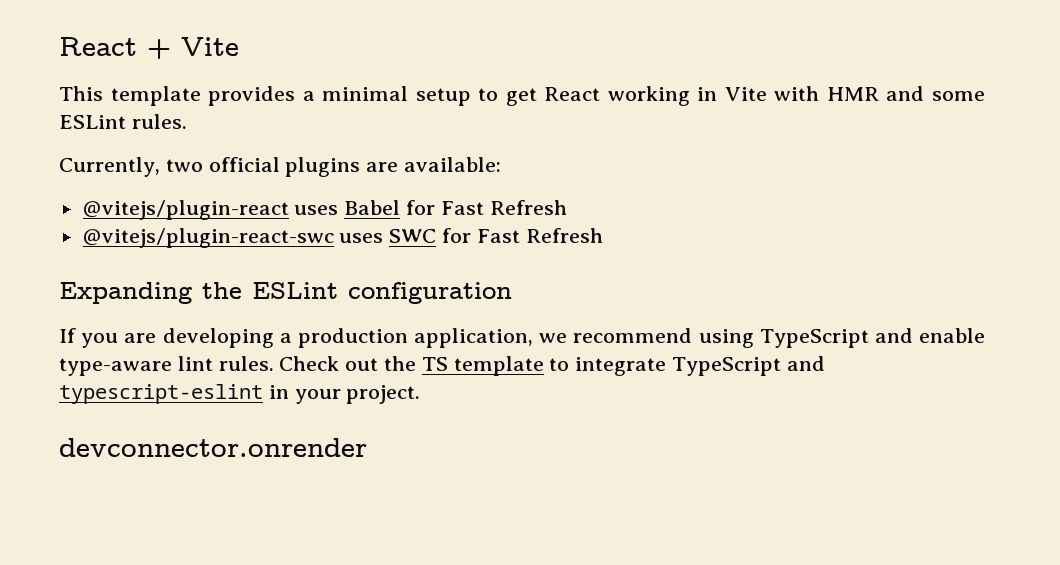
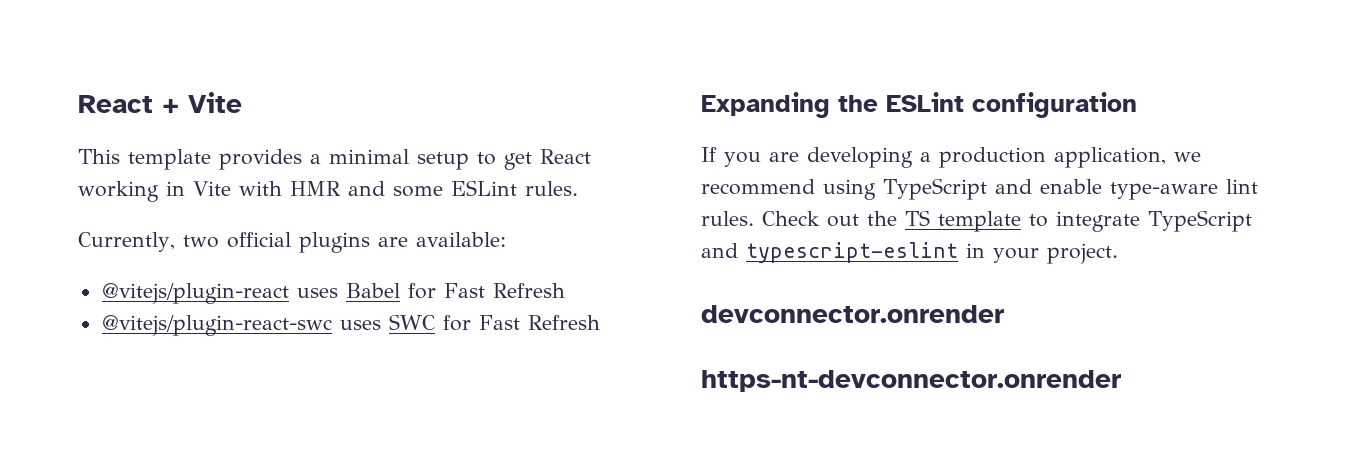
(367, 447) none -> [701,370,1121,392] // https-nt-devconnector.onrender

